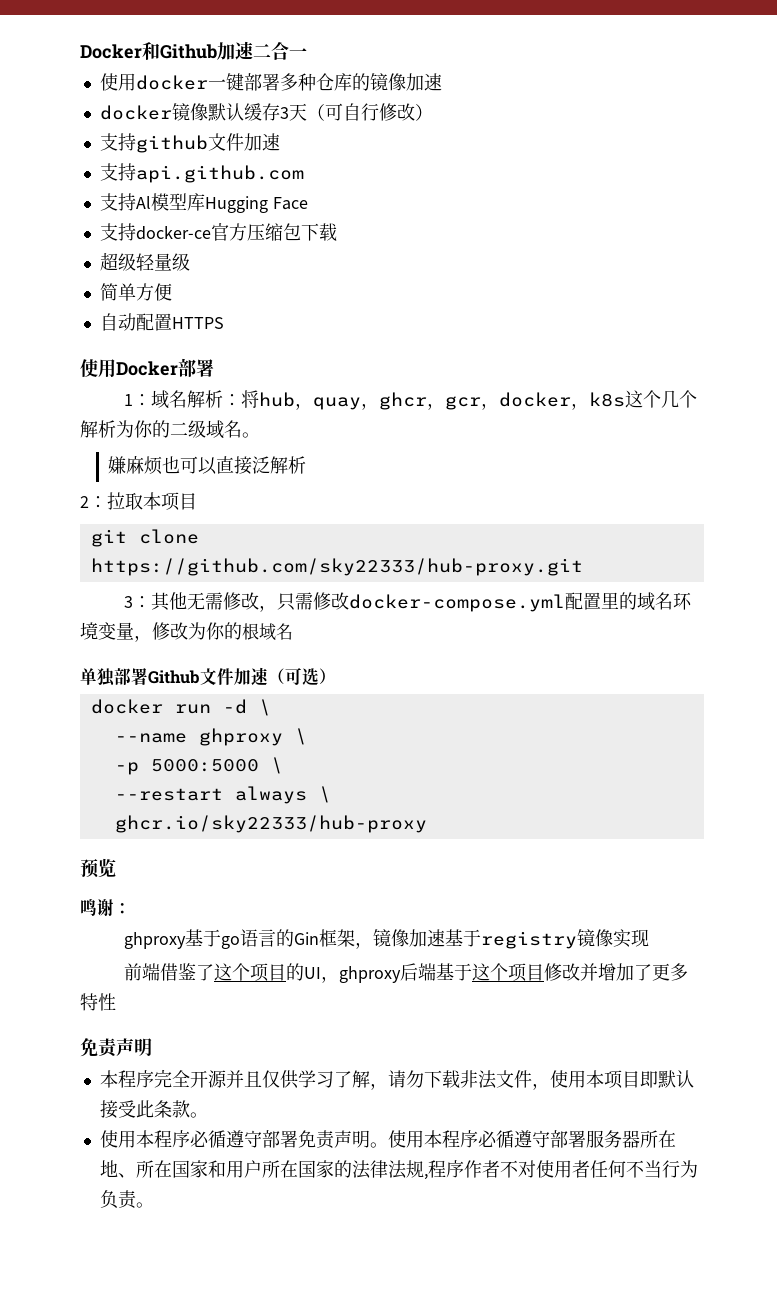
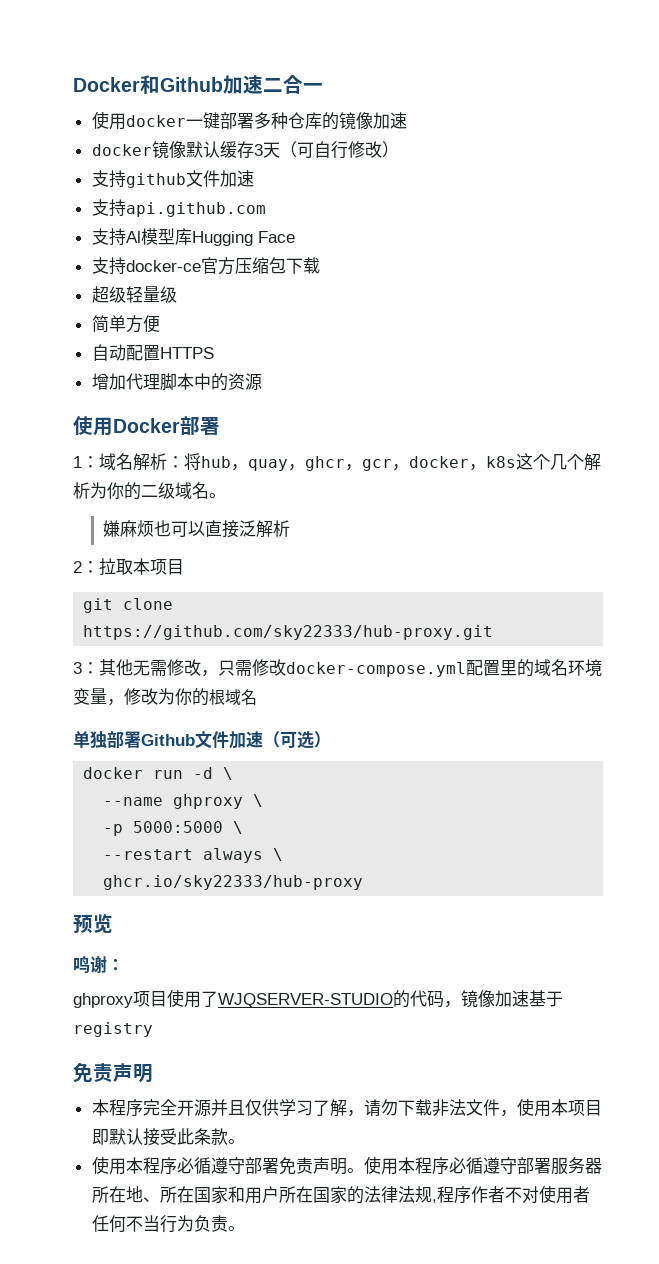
(224, 323) none -> [91,373,262,391] // 增加代理脚本中的资源
[185,929,356,949] 基于go语言的Gin框架 -> [133,989,444,1008] 项目使用了WJQSERVER-STUDIO的代码
[577,929,650,948] [124,963,689,983] [80,993,116,1011] 镜像实现 // 前端借鉴了这个项目的UI，ghproxy后端基于这个项目修改并增加了更多特性 -> (153, 1029) none

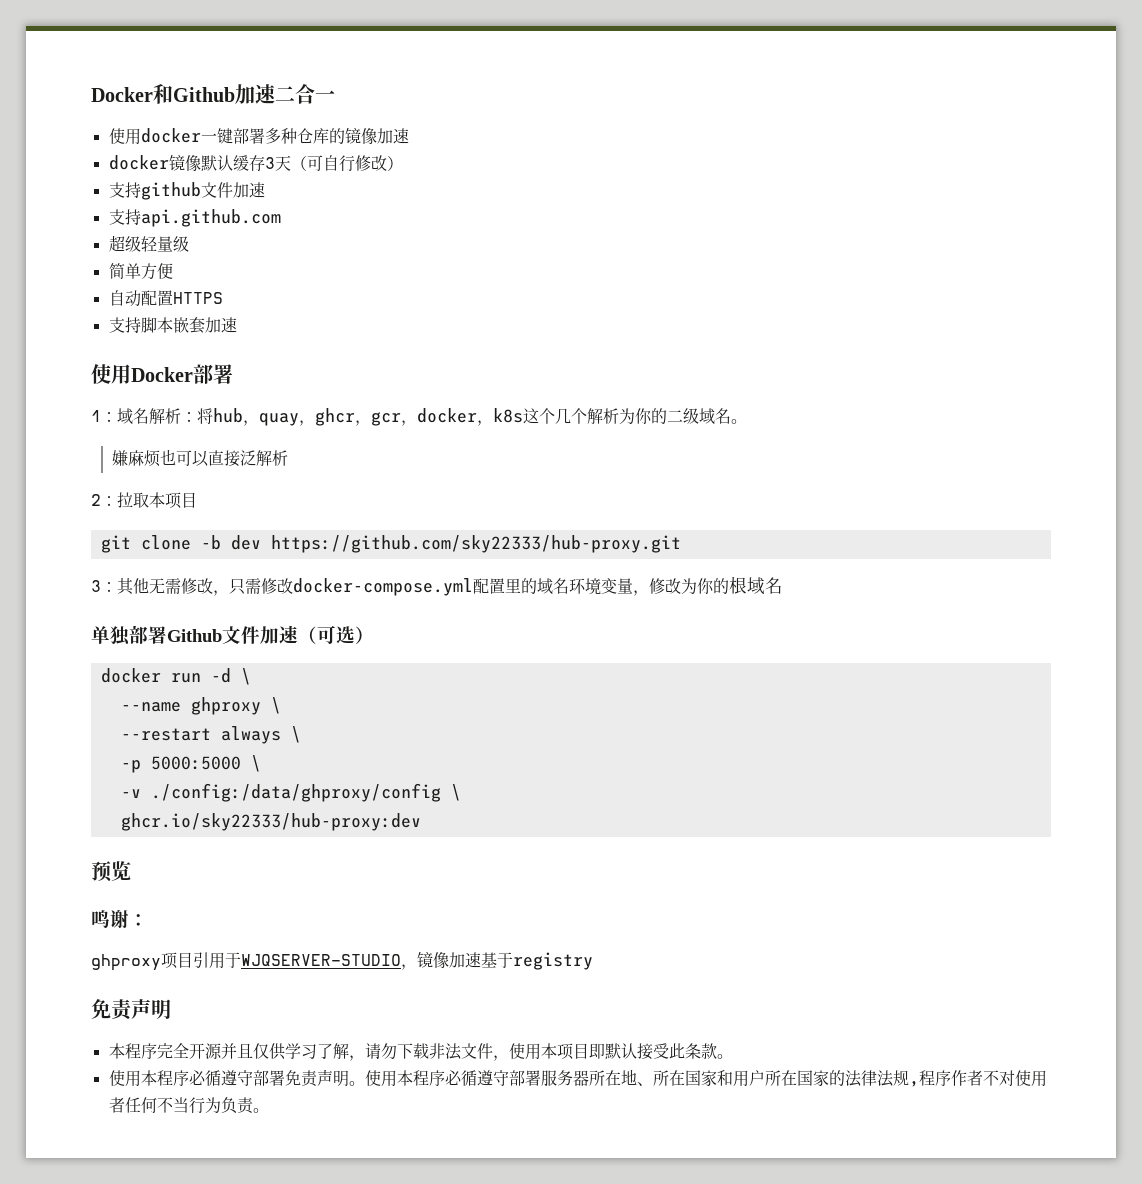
[91,228,295,246] [91,257,320,275] // 支持Al模型库Hugging Face // 支持docker-ce官方压缩包下载 -> (281, 218) none
[91,373,262,391] 增加代理脚本中的资源 -> [108,317,237,334] 支持脚本嵌套加速
(174, 604) none -> [200,535,261,550] -b dev
(264, 800) none -> [120,726,301,744] // --restart always \
[103,848,284,863] [103,875,364,890] --restart always \ // ghcr.io/sky22333/hub-proxy -> [120,783,461,802] [120,813,421,831] -v ./config:/data/ghproxy/config \ // ghcr.io/sky22333/hub-proxy:dev
[167,989,444,1008] 使用了WJQSERVER-STUDIO的代码 -> [193,952,401,969] 引用于WJQSERVER-STUDIO

